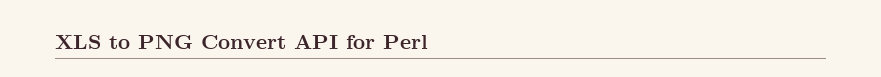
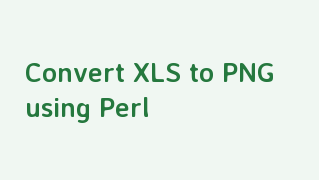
(55, 42) none -> [25,63,125,82] Convert
[201,34,375,49] Convert API for -> [25,98,91,123] using

